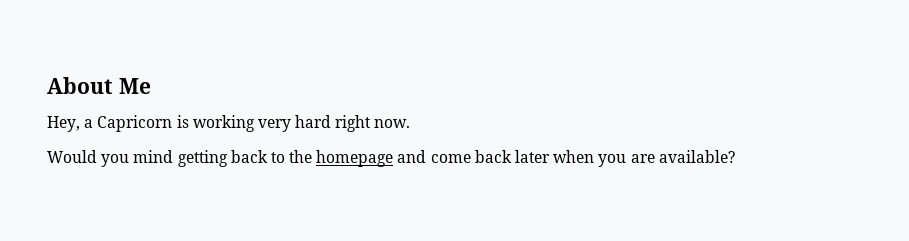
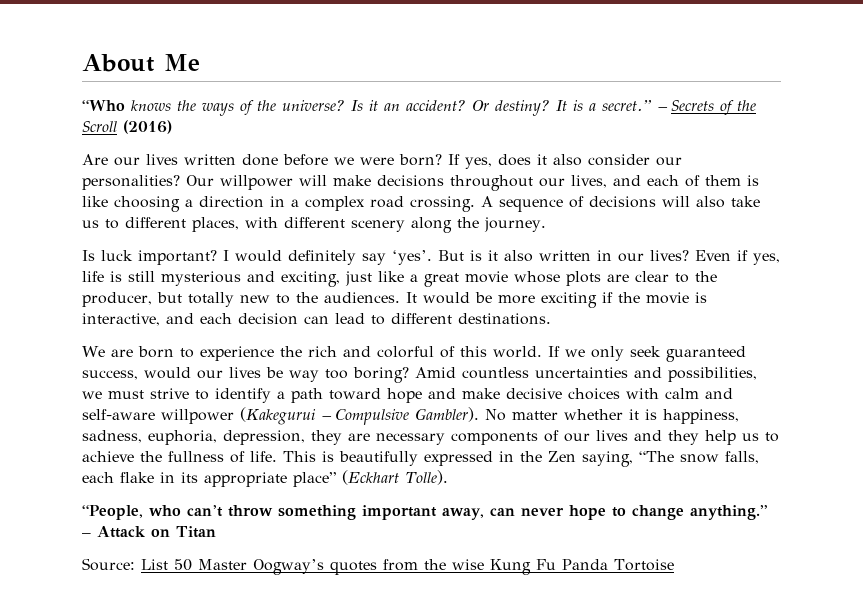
[47,115,411,132] [47,150,735,167] Hey, a Capricorn is working very hard right now. // Would you mind getting back to the homepage and come back later when you are available? -> [82,100,756,116] [82,120,172,134] [82,154,682,169] [82,175,759,191] [82,196,760,212] [82,217,546,233] [82,250,780,265] [82,271,717,287] [82,292,707,308] [82,313,551,326] [82,346,746,362] [82,367,757,383] [82,388,733,403] [82,407,739,425] [82,430,779,445] [82,451,759,467] [82,470,448,487] [82,505,767,520] [82,526,216,538] [82,558,674,575] “Who knows the ways of the universe? Is it an accident? Or destiny? It is a secret.” – Secrets of the Scroll (2016) // Are our lives written done before we were born? If yes, does it also consider our personalities? Our willpower will make decisions throughout our lives, and each of them is like choosing a direction in a complex road crossing. A sequence of decisions will also take us to different places, with different scenery along the journey. // Is luck important? I would definitely say ‘yes’. But is it also written in our lives? Even if yes, life is still mysterious and exciting, just like a great movie whose plots are clear to the producer, but totally new to the audiences. It would be more exciting if the movie is interactive, and each decision can lead to different destinations. // We are born to experience the rich and colorful of this world. If we only seek guaranteed success, would our lives be way too boring? Amid countless uncertainties and possibilities, we must strive to identify a path toward hope and make decisive choices with calm and self-aware willpower (Kakegurui – Compulsive Gambler). No matter whether it is happiness, sadness, euphoria, depression, they are necessary components of our lives and they help us to achieve the fullness of life. This is beautifully expressed in the Zen saying, “The snow falls, each flake in its appropriate place” (Eckhart Tolle). // “People, who can’t throw something important away, can never hope to change anything.” – Attack on Titan // Source: List 50 Master Oogway’s quotes from the wise Kung Fu Panda Tortoise

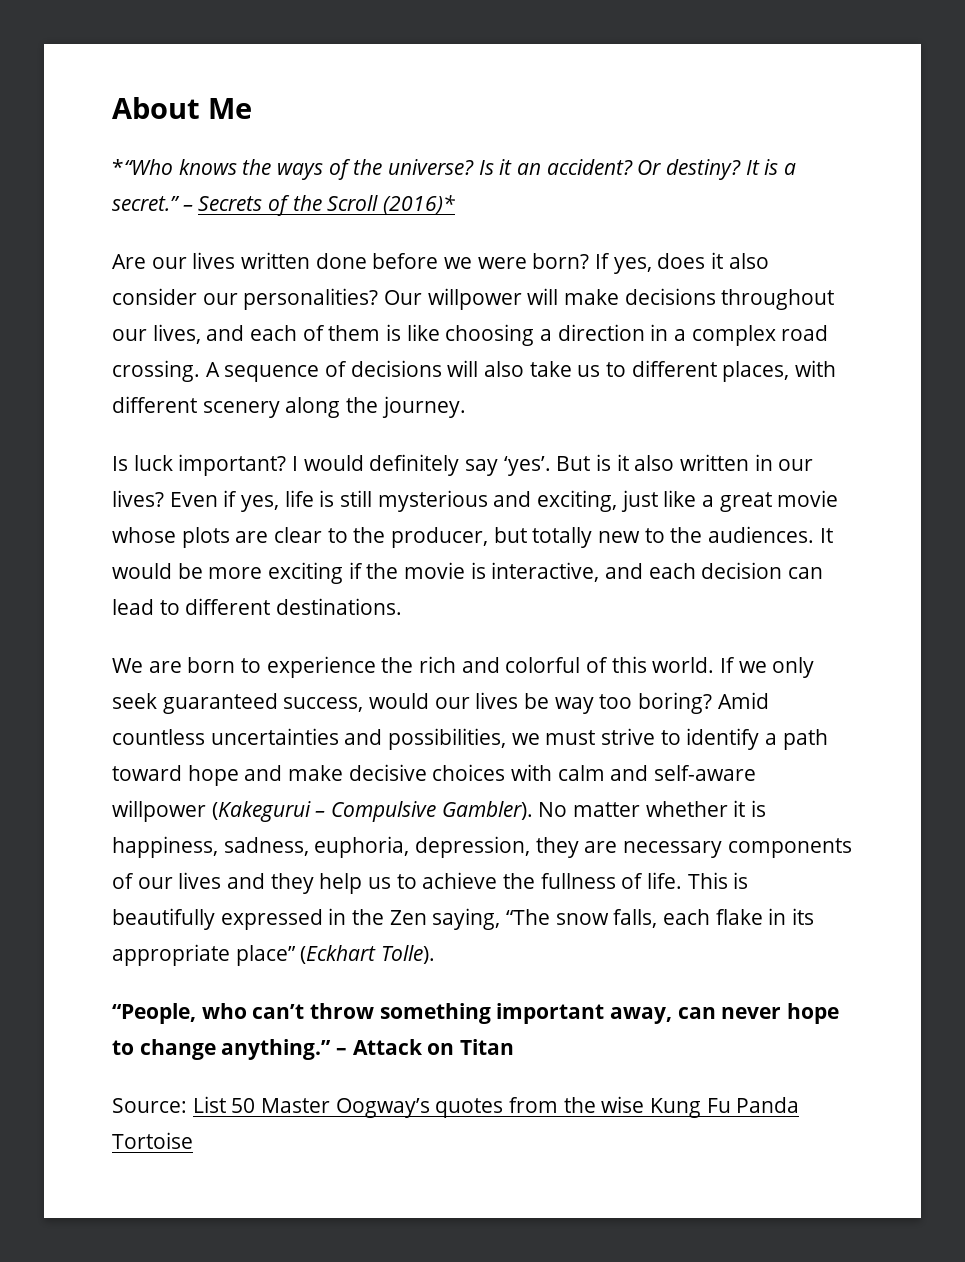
[82,100,125,111] “Who -> [112,159,173,175] *“Who
[123,120,172,134] (2016) -> [383,195,456,214] (2016)*

